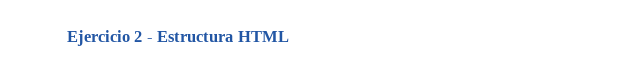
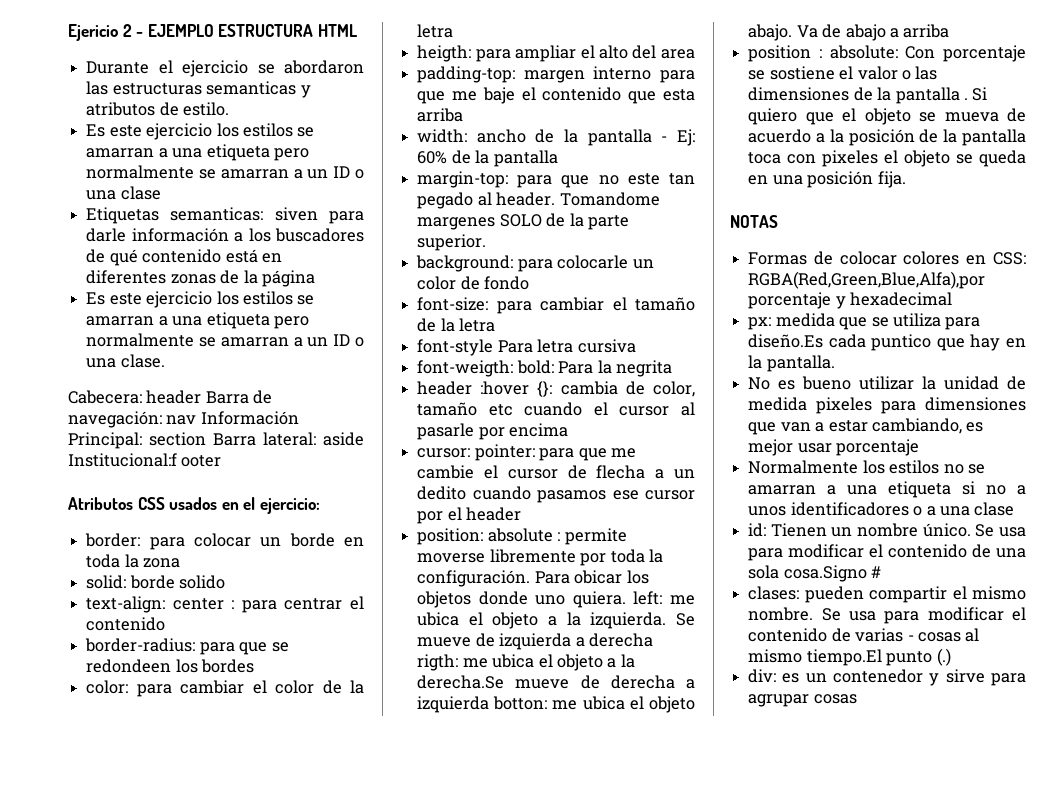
[67,30,130,46] Ejercicio -> [68,24,118,41] Ejericio
[157,31,234,42] Estructura -> [147,24,314,37] EJEMPLO ESTRUCTURA
(289, 36) none -> [86,60,364,77] [86,81,311,98] [86,102,230,116] [86,123,315,140] [86,144,309,161] [86,165,364,179] [86,186,161,200] [86,207,364,224] [86,228,364,242] [86,249,282,266] [86,270,315,287] [86,291,315,308] [86,312,309,329] [86,333,364,347] [86,354,165,368] [68,390,273,404] [68,411,299,428] [68,432,364,449] [68,453,222,467] [68,497,320,514] [85,533,364,550] [86,554,181,568] [86,575,226,589] [86,596,365,613] [86,617,166,631] [85,638,289,655] [86,659,255,673] [86,680,364,697] [417,24,454,38] [417,45,695,62] [417,66,695,83] [417,87,695,104] [417,108,464,122] [417,129,695,146] [417,150,558,167] [417,171,695,188] [417,192,660,209] [417,213,629,230] [417,234,487,251] [416,255,654,272] [417,276,530,290] [417,297,695,314] [417,318,496,332] [417,339,636,356] [417,360,672,377] [417,381,696,397] [417,402,695,416] [417,423,569,440] [417,444,636,461] [417,465,695,479] [417,486,695,503] [417,507,522,524] [417,528,627,545] [417,549,663,566] [417,570,649,587] [417,591,695,608] [417,612,695,629] [417,633,653,650] [417,654,635,671] [417,675,695,689] [417,696,696,713] [748,24,950,41] [748,45,1026,62] [748,66,938,80] [748,87,988,104] [748,108,1026,125] [748,129,1026,146] [748,150,1026,167] [748,171,906,188] [730,215,778,228] [748,251,1026,265] [748,271,986,289] [748,292,953,309] [748,313,981,330] [748,334,1026,351] [748,355,835,372] [748,376,1026,390] [748,397,1026,414] [748,418,984,435] [748,439,920,456] [748,460,985,474] [748,481,1026,498] [748,502,1015,516] [748,523,1026,537] [748,544,1026,561] [748,565,882,582] [748,586,1026,603] [748,607,1026,624] [748,628,980,642] [748,648,951,666] [748,669,1026,686] [748,694,857,707] // Durante el ejercicio se abordaron las estructuras semanticas y atributos de estilo. // Es este ejercicio los estilos se amarran a una etiqueta pero normalmente se amarran a un ID o una clase // Etiquetas semanticas: siven para darle información a los buscadores de qué contenido está en diferentes zonas de la página // Es este ejercicio los estilos se amarran a una etiqueta pero normalmente se amarran a un ID o una clase. // Cabecera: header Barra de navegación: nav Información Principal: section Barra lateral: aside Institucional:f ooter // Atributos CSS usados en el ejercicio: // border: para colocar un borde en toda la zona // solid: borde solido // text-align: center : para centrar el contenido // border-radius: para que se redondeen los bordes // color: para cambiar el color de la letra // heigth: para ampliar el alto del area // padding-top: margen interno para que me baje el contenido que esta arriba // width: ancho de la pantalla - Ej: 60% de la pantalla // margin-top: para que no este tan pegado al header. Tomandome margenes SOLO de la parte superior. // background: para colocarle un color de fondo // font-size: para cambiar el tamaño de la letra // font-style Para letra cursiva // font-weigth: bold: Para la negrita // header :hover {}: cambia de color, tamaño etc cuando el cursor al pasarle por encima // cursor: pointer: para que me cambie el cursor de flecha a un dedito cuando pasamos ese cursor por el header // position: absolute : permite moverse libremente por toda la configuración. Para obicar los objetos donde uno quiera. left: me ubica el objeto a la izquierda. Se mueve de izquierda a derecha rigth: me ubica el objeto a la derecha.Se mueve de derecha a izquierda botton: me ubica el objeto abajo. Va de abajo a arriba // position : absolute: Con porcentaje se sostiene el valor o las dimensiones de la pantalla . Si quiero que el objeto se mueva de acuerdo a la posición de la pantalla toca con pixeles el objeto se queda en una posición fija. // NOTAS // Formas de colocar colores en CSS: RGBA(Red,Green,Blue,Alfa),por porcentaje y hexadecimal // px: medida que se utiliza para diseño.Es cada puntico que hay en la pantalla. // No es bueno utilizar la unidad de medida pixeles para dimensiones que van a estar cambiando, es mejor usar porcentaje // Normalmente los estilos no se amarran a una etiqueta si no a unos identificadores o a una clase // id: Tienen un nombre único. Se usa para modificar el contenido de una sola cosa.Signo # // clases: pueden compartir el mismo nombre. Se usa para modificar el contenido de varias - cosas al mismo tiempo.El punto (.) // div: es un contenedor y sirve para agrupar cosas

